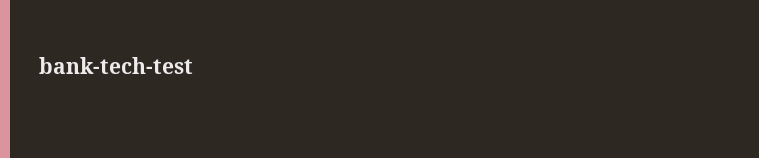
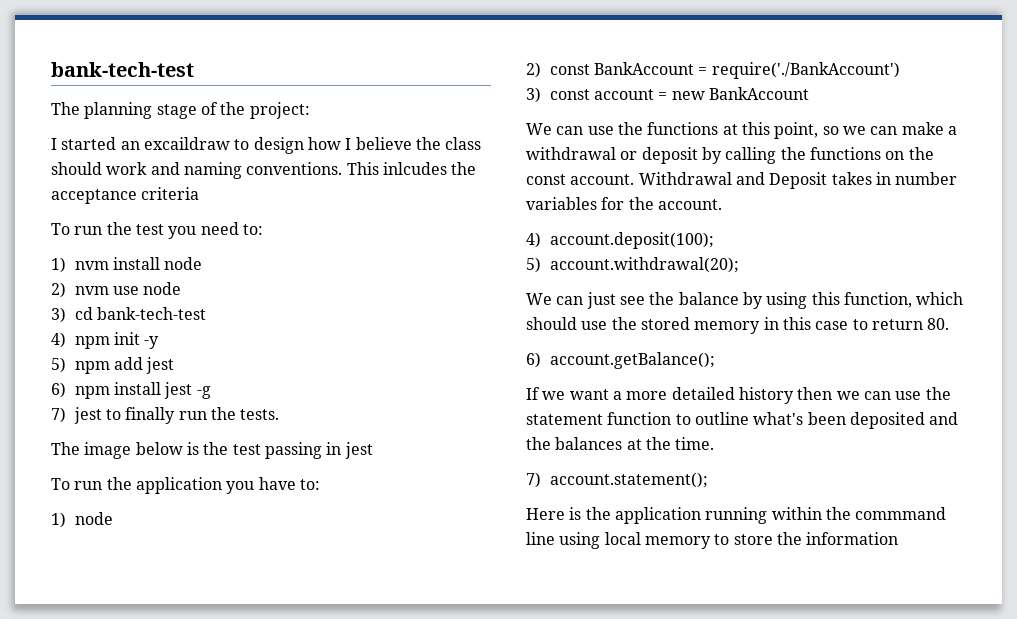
[39,57,193,74] bank-tech-test -> [51,62,194,77] [51,102,310,119] [51,137,482,154] [51,162,477,179] [51,187,200,204] [51,222,263,239] [51,257,203,273] [51,282,182,298] [51,307,206,323] [51,332,160,349] [51,357,175,374] [51,382,211,399] [51,407,280,424] [51,442,373,459] [51,477,320,494] [51,512,113,528] [526,62,900,79] [526,87,809,103] [526,122,957,139] [526,147,934,164] [526,172,958,189] [526,197,722,210] [526,232,714,249] [526,257,739,273] [526,292,964,309] [526,317,950,334] [526,352,715,369] [526,387,951,404] [526,412,959,429] [526,437,715,450] [526,472,708,488] [526,507,947,524] [526,532,899,549] bank-tech-test // The planning stage of the project: // I started an excaildraw to design how I believe the class should work and naming conventions. This inlcudes the acceptance criteria // To run the test you need to: // 1) nvm install node // 2) nvm use node // 3) cd bank-tech-test // 4) npm init -y // 5) npm add jest // 6) npm install jest -g // 7) jest to finally run the tests. // The image below is the test passing in jest // To run the application you have to: // 1) node // 2) const BankAccount = require('./BankAccount') // 3) const account = new BankAccount // We can use the functions at this point, so we can make a withdrawal or deposit by calling the functions on the const account. Withdrawal and Deposit takes in number variables for the account. // 4) account.deposit(100); // 5) account.withdrawal(20); // We can just see the balance by using this function, which should use the stored memory in this case to return 80. // 6) account.getBalance(); // If we want a more detailed history then we can use the statement function to outline what's been deposited and the balances at the time. // 7) account.statement(); // Here is the application running within the commmand line using local memory to store the information

